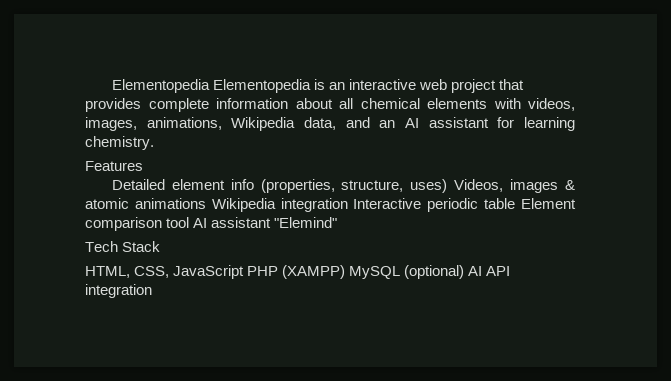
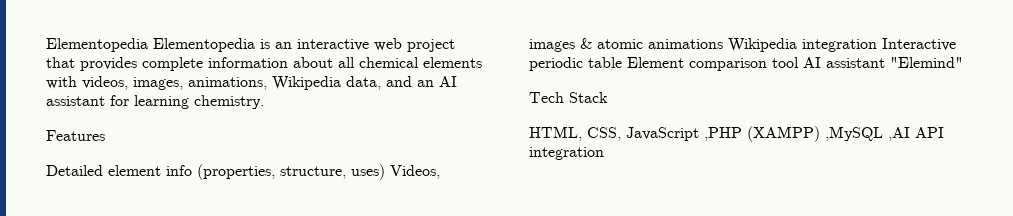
[247,265,483,279] PHP (XAMPP) MySQL (optional) AI -> [704,126,910,142] ,PHP (XAMPP) ,MySQL ,AI

